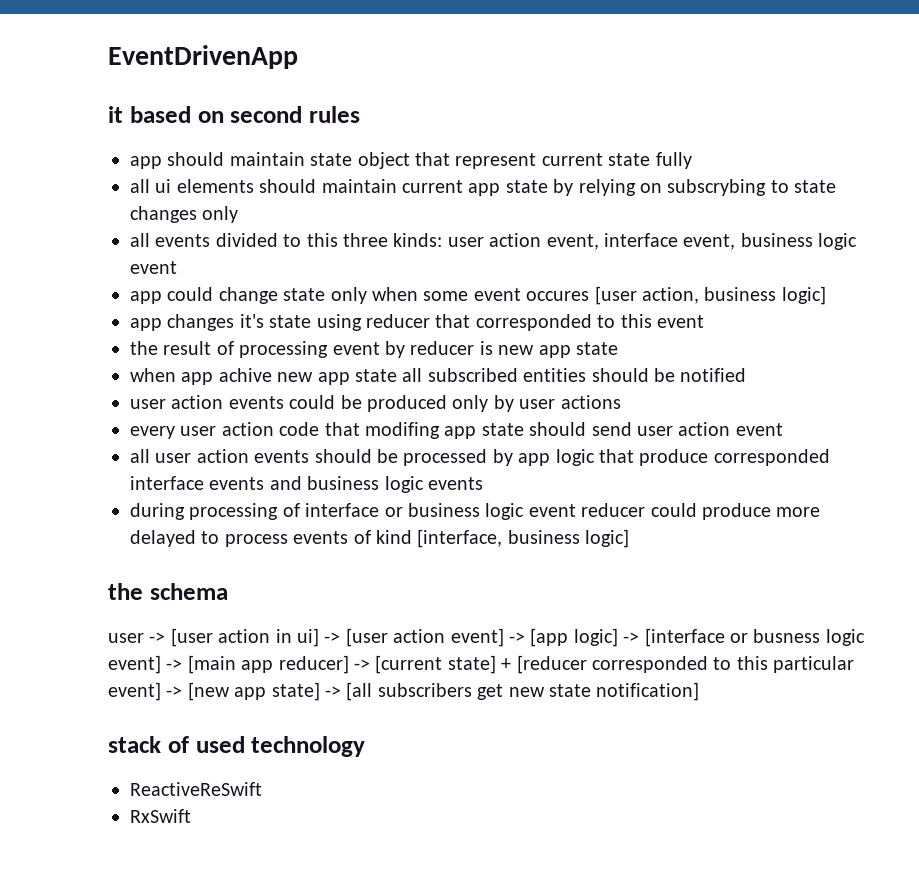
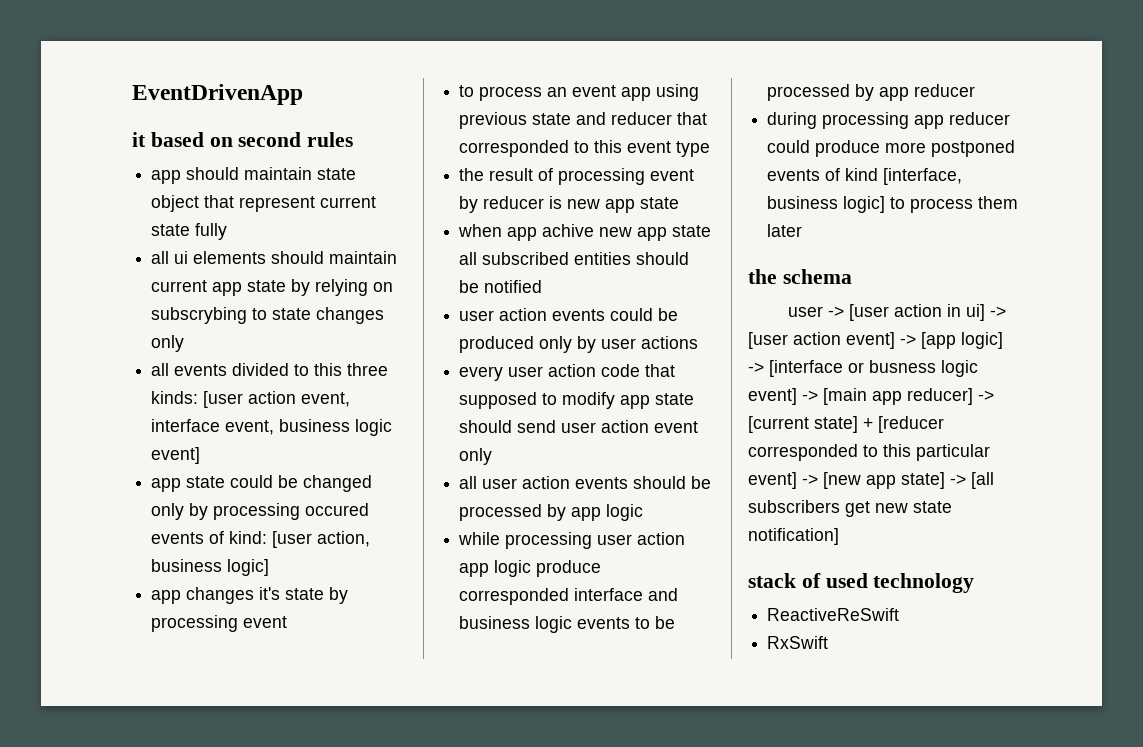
[447,237,484,247] user -> [203,391,244,408] [user
[130,261,177,274] [130,287,590,304] event // app could change state only when some event occures -> [151,447,201,464] [151,475,373,492] [151,503,370,520] [151,531,268,544] event] // app state could be changed only by processing occured events of kind:
[316,314,362,331] using -> [329,587,349,604] [151,615,288,632] [459,84,700,101] [459,112,607,129] by processing event // to process an event app using previous state and
(704, 321) none -> [676,141,711,157] type
[365,422,440,439] modifing -> [459,392,616,409] supposed to modify
(783, 429) none -> [459,448,493,465] only
[598,449,634,463] that -> [458,532,686,549] [459,560,532,577] // while processing user action app logic
[209,477,265,490] events -> (644, 594) none
[130,503,576,520] // during processing of interface or business logic event -> [635,616,676,629] [767,84,976,101] [767,112,945,129] to be processed by app reducer // during processing app
[130,530,288,547] delayed to process -> [931,140,1016,157] postponed
(630, 538) none -> [890,196,1019,213] [767,224,803,237] to process them later

